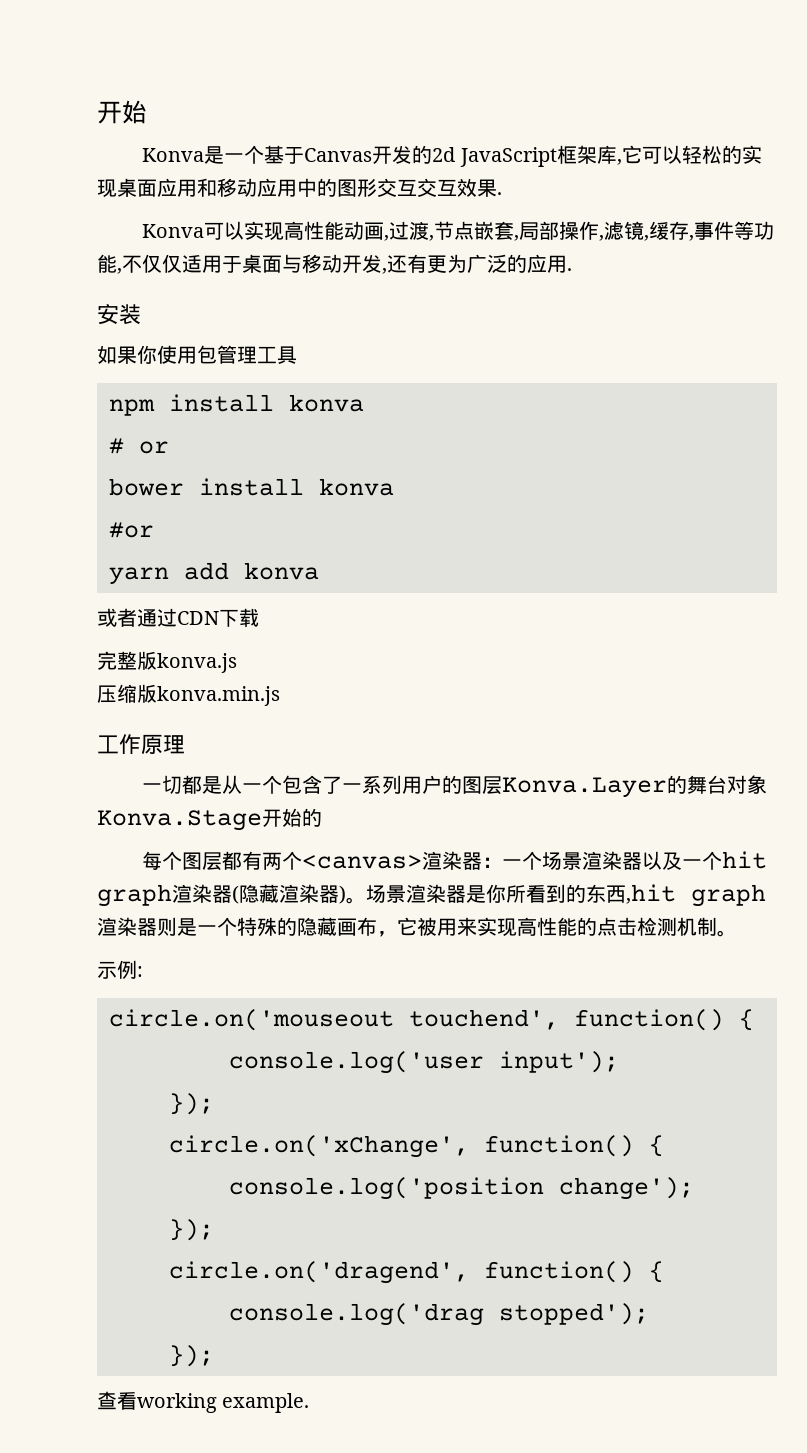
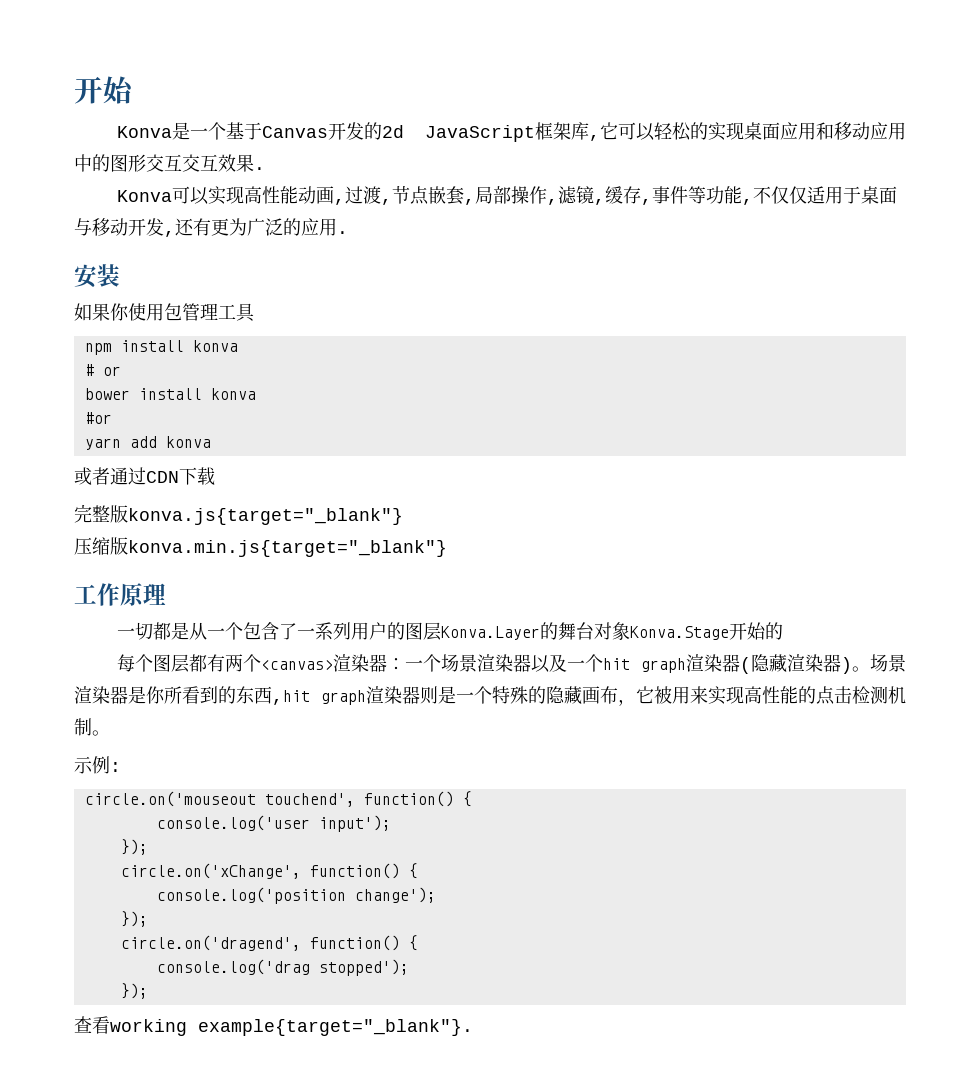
[157,653,237,673] konva.js -> [128,508,403,525] konva.js{target="_blank"}
[157,686,280,706] konva.min.js -> [128,540,447,557] konva.min.js{target="_blank"}
[222,1393,310,1413] example. -> [198,1019,473,1036] example{target="_blank"}.

